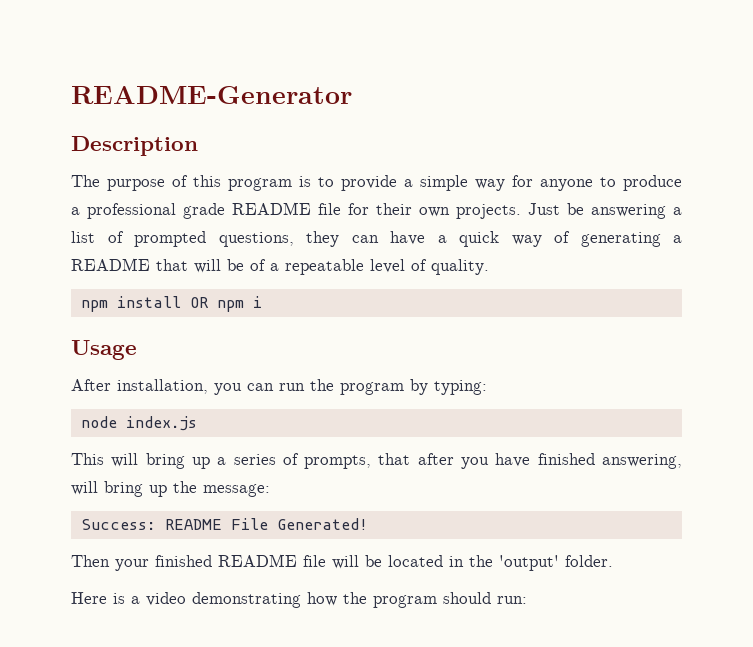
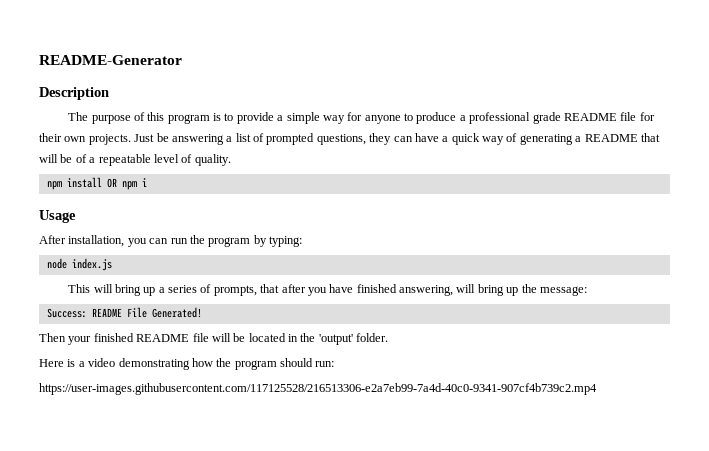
(527, 600) none -> [39,383,597,395] // https://user-images.githubusercontent.com/117125528/216513306-e2a7eb99-7a4d-40c0-9341-907cf4b739c2.mp4

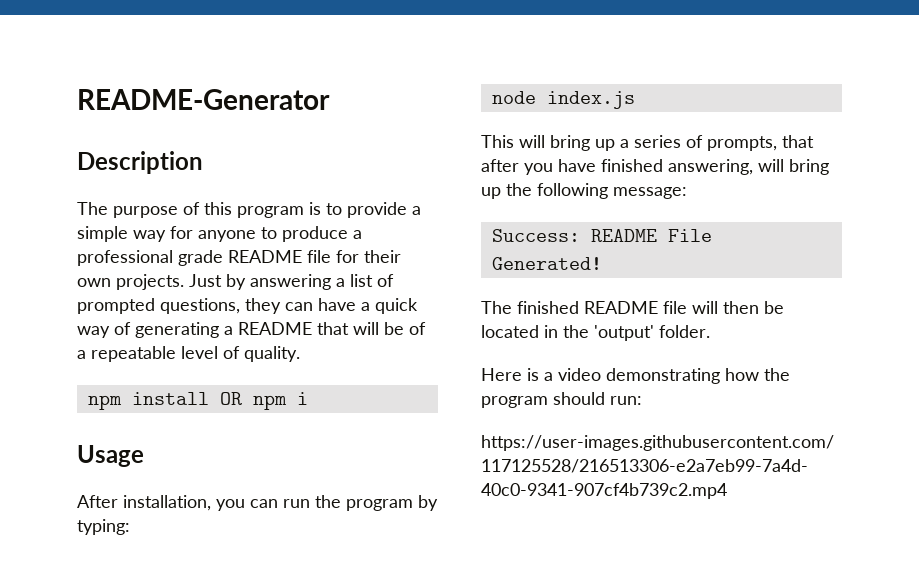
[156,133,169,142] be -> [226,274,246,290] by
(537, 288) none -> [537,183,608,199] following
[39,333,92,345] Then your -> [481,301,512,314] The
(231, 337) none -> [723,301,759,314] then

